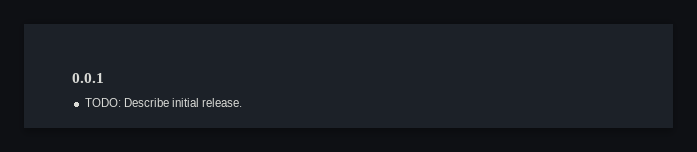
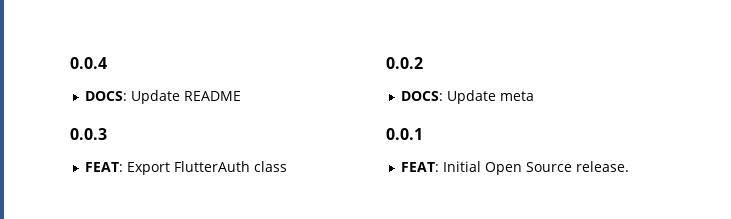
[72,73,104,83] [84,98,199,107] 0.0.1 // TODO: Describe initial -> [70,57,107,69] [85,90,242,104] [70,128,107,140] [85,161,288,175] [386,57,423,69] [401,90,535,104] [386,128,423,140] [401,161,573,175] 0.0.4 // DOCS: Update README // 0.0.3 // FEAT: Export FlutterAuth class // 0.0.2 // DOCS: Update meta // 0.0.1 // FEAT: Initial Open Source

